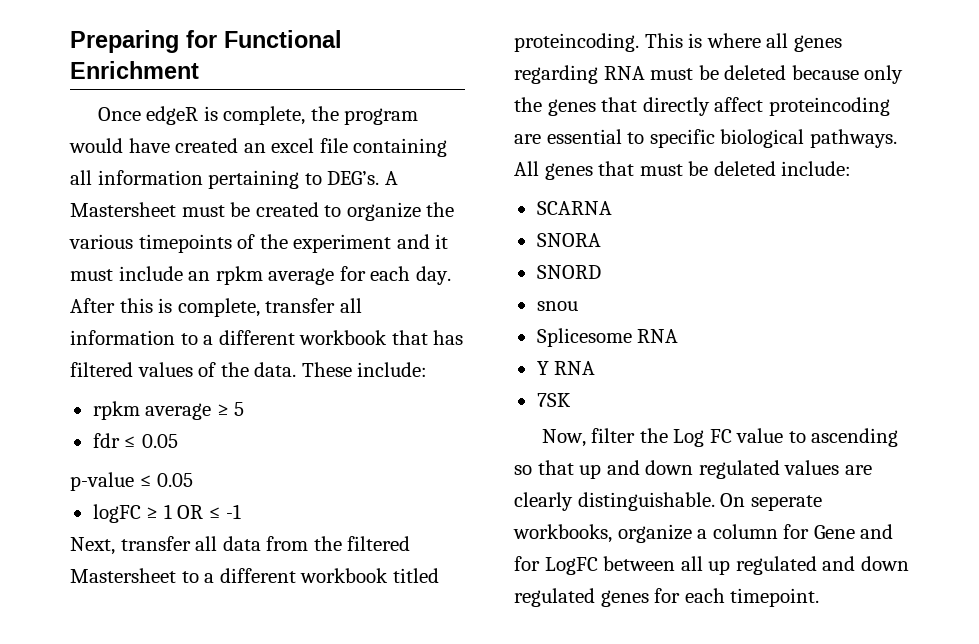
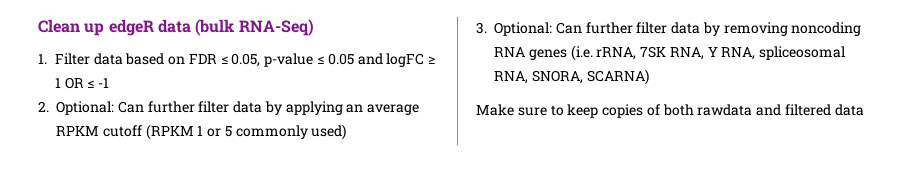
[70,30,342,53] [70,61,199,79] [97,106,419,125] [69,138,448,157] [70,170,398,189] [70,202,455,221] [69,234,449,253] [70,266,451,285] [70,298,362,317] [70,330,464,345] [70,362,428,377] [92,401,245,420] [92,433,178,448] Preparing for Functional Enrichment // Once edgeR is complete, the program would have created an excel file containing all information pertaining to DEG’s. A Mastersheet must be created to organize the various timepoints of the experiment and it must include an rpkm average for each day. After this is complete, transfer all information to a different workbook that has filtered values of the data. These include: // rpkm average ≥ 5 // fdr ≤ 0.05 // -> [38,19,314,36] [38,53,261,67] Clean up edgeR data (bulk RNA-Seq) // 1. Filter data based on FDR ≤ 0.05,
(194, 480) // -> [357,53,383,65] and
[70,536,411,555] [70,568,439,583] [514,33,842,52] [514,65,904,84] [514,97,890,116] [514,129,897,148] [514,161,852,180] [536,201,612,215] [536,233,601,247] [536,265,601,279] [536,301,578,311] [536,328,679,347] [536,361,596,375] [536,393,571,407] [541,428,899,447] [514,460,872,479] [514,492,822,511] [513,524,894,543] [514,556,909,575] [514,588,820,607] Next, transfer all data from the filtered Mastersheet to a different workbook titled proteincoding. This is where all genes regarding RNA must be deleted because only the genes that directly affect proteincoding are essential to specific biological pathways. All genes that must be deleted include: // SCARNA // SNORA // SNORD // snou // Splicesome RNA // Y RNA // 7SK // Now, filter the Log FC value to ascending so that up and down regulated values are clearly distinguishable. On seperate workbooks, organize a column for Gene and for LogFC between all up regulated and down regulated genes for each timepoint. -> [38,101,420,115] [56,124,347,140] [476,22,862,36] [494,45,846,61] [494,69,649,85] [476,104,864,118] 2. Optional: Can further filter data by applying an average RPKM cutoff (RPKM 1 or 5 commonly used) // 3. Optional: Can further filter data by removing noncoding RNA genes (i.e. rRNA, 7SK RNA, Y RNA, spliceosomal RNA, SNORA, SCARNA) // Make sure to keep copies of both rawdata and filtered data

